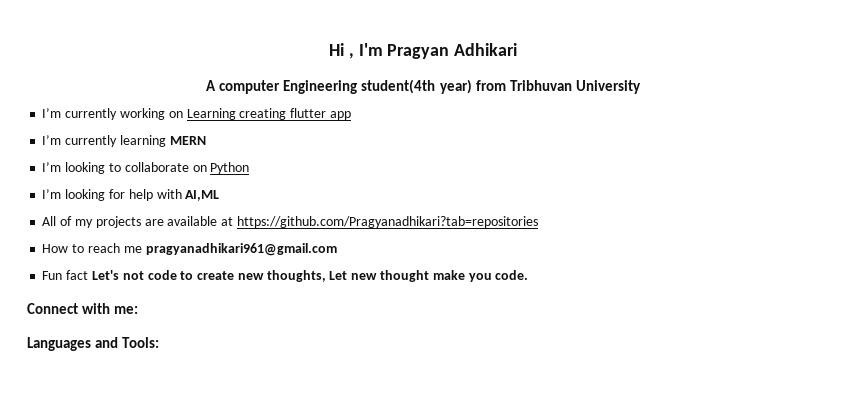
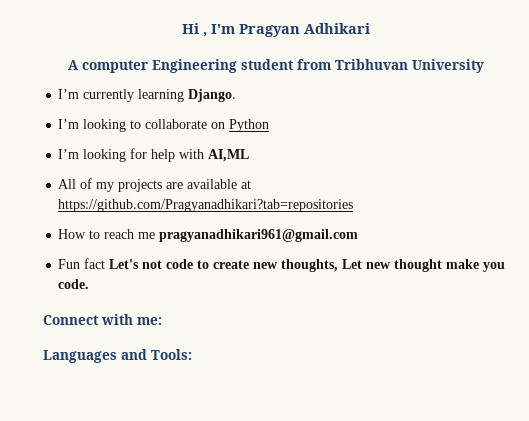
[361,79,472,94] student(4th year) -> [240,59,294,70] student
[42,108,351,120] // I’m currently working on Learning creating flutter app -> (484, 66) none
[169,136,206,145] MERN -> [188,89,237,102] Django.

